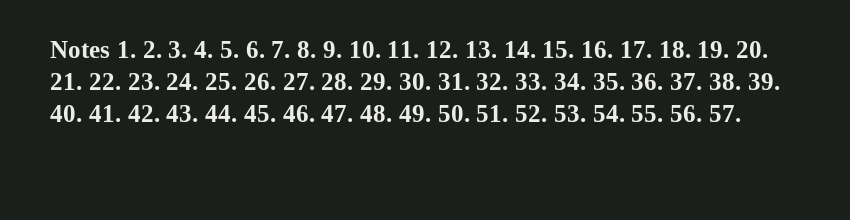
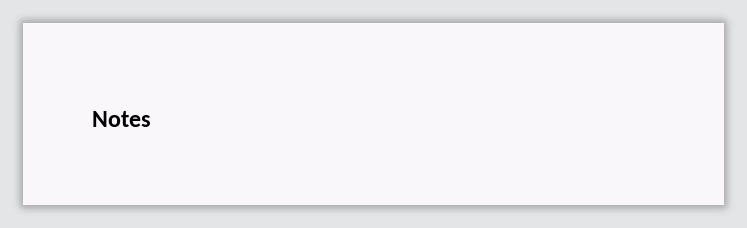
[116,41,768,58] [50,73,780,90] [50,105,741,122] 1. 2. 3. 4. 5. 6. 7. 8. 9. 10. 11. 12. 13. 14. 15. 16. 17. 18. 19. 20. 21. 22. 23. 24. 25. 26. 27. 28. 29. 30. 31. 32. 33. 34. 35. 36. 37. 38. 39. 40. 41. 42. 43. 44. 45. 46. 47. 48. 49. 50. 51. 52. 53. 54. 55. 56. 57. -> (151, 119) none

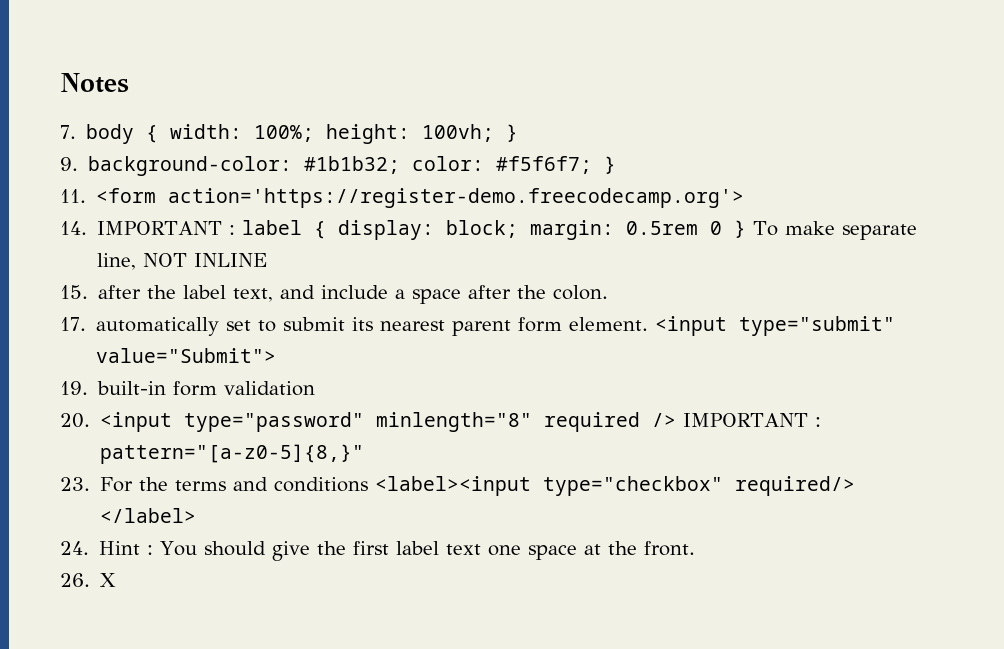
(151, 119) none -> [60,124,519,144] [60,156,617,176] [60,188,745,208] [60,220,918,240] [97,253,268,270] [60,285,609,304] [60,316,896,336] [96,348,277,363] [60,381,316,396] [60,412,822,432] [100,444,365,464] [60,476,856,496] [100,508,197,523] [60,541,696,561] [60,573,117,587] // 7. body { width: 100%; height: 100vh; } // 9. background-color: #1b1b32; color: #f5f6f7; } // 11. <form action='https://register-demo.freecodecamp.org'> // 14. IMPORTANT : label { display: block; margin: 0.5rem 0 } To make separate line, NOT INLINE // 15. after the label text, and include a space after the colon. // 17. automatically set to submit its nearest parent form element. <input type="submit" value="Submit"> // 19. built-in form validation // 20. <input type="password" minlength="8" required /> IMPORTANT : pattern="[a-z0-5]{8,}" // 23. For the terms and conditions <label><input type="checkbox" required/> </label> // 24. Hint : You should give the first label text one space at the front. // 26. X

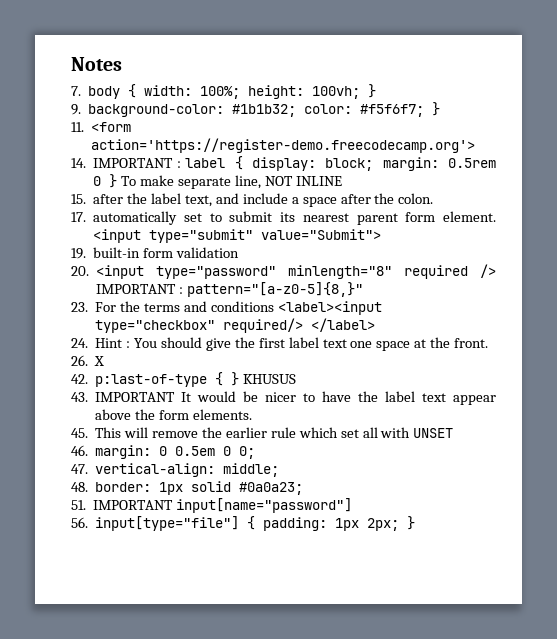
(117, 580) none -> [71,372,297,387] [71,391,497,405] [95,409,252,420] [71,427,454,438] [71,445,256,459] [71,463,280,477] [71,481,304,495] [71,498,353,513] [71,516,416,531] // 42. p:last-of-type { } KHUSUS // 43. IMPORTANT It would be nicer to have the label text appear above the form elements. // 45. This will remove the earlier rule which set all with UNSET // 46. margin: 0 0.5em 0 0; // 47. vertical-align: middle; // 48. border: 1px solid #0a0a23; // 51. IMPORTANT input[name="password"] // 56. input[type="file"] { padding: 1px 2px; }

